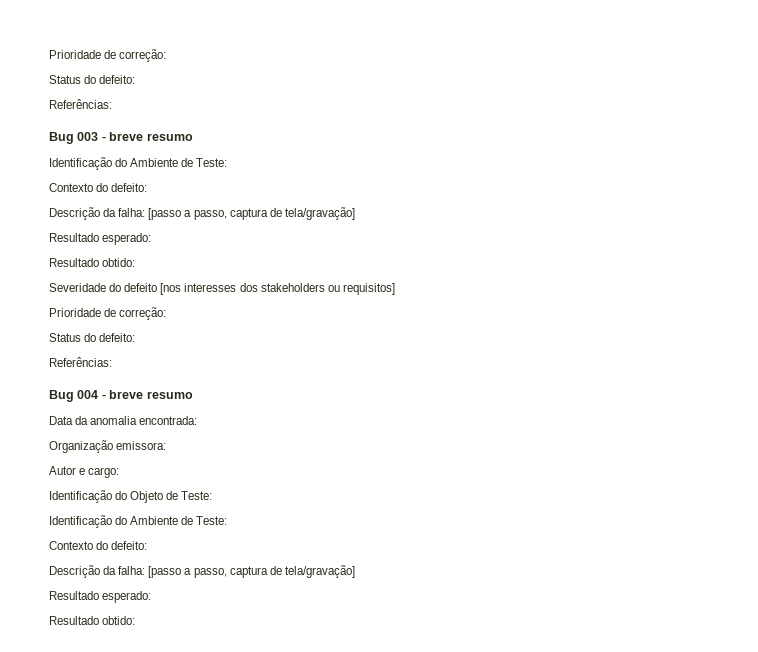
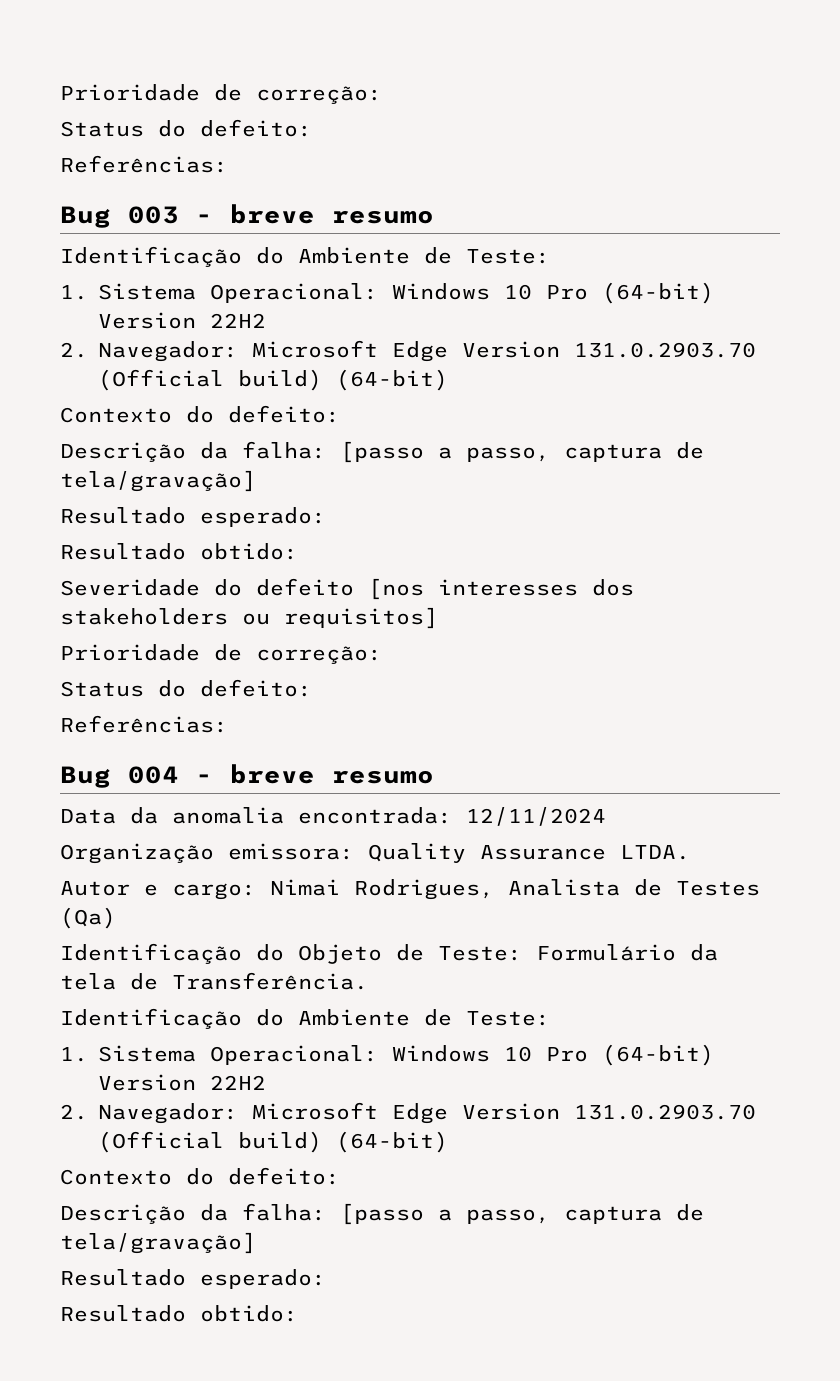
(228, 162) none -> [60,282,714,304] [98,312,266,329] [60,340,756,362] [98,369,448,391] // 1. Sistema Operacional: Windows 10 Pro (64-bit) Version 22H2 // 2. Navegador: Microsoft Edge Version 131.0.2903.70 (Official build) (64-bit)
(198, 420) none -> [466,807,606,826] 12/11/2024
(167, 445) none -> [368,843,690,863] Quality Assurance LTDA.
(120, 472) none -> [270,879,760,900] [60,907,116,929] Nimai Rodrigues, Analista de Testes (Qa)
[49,515,228,528] // Identificação do Ambiente de Teste: -> [536,944,718,961] [60,972,368,990] [60,1008,550,1029] [60,1044,714,1066] [98,1074,266,1091] [60,1102,756,1124] [98,1131,448,1153] Formulário da tela de Transferência. // Identificação do Ambiente de Teste: // 1. Sistema Operacional: Windows 10 Pro (64-bit) Version 22H2 // 2. Navegador: Microsoft Edge Version 131.0.2903.70 (Official build) (64-bit)

